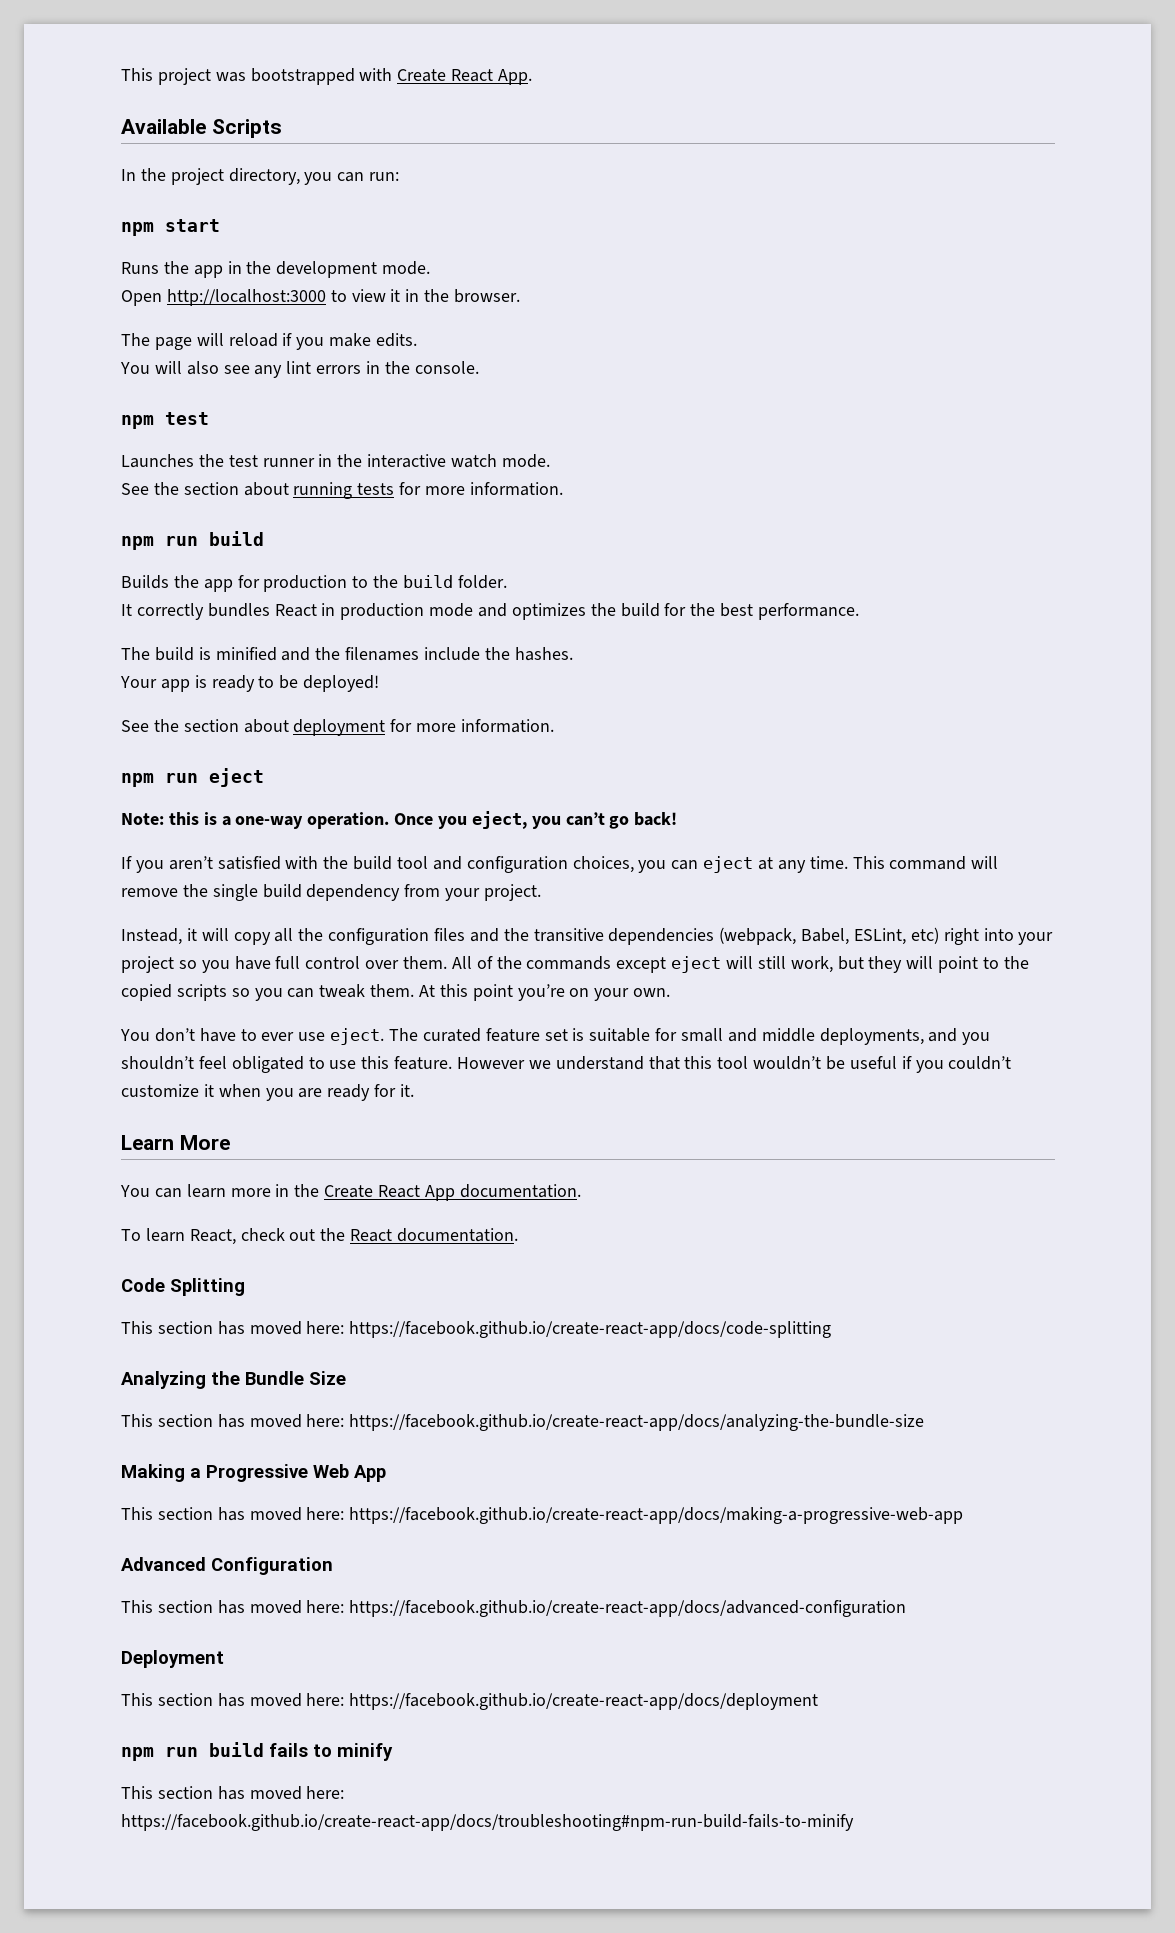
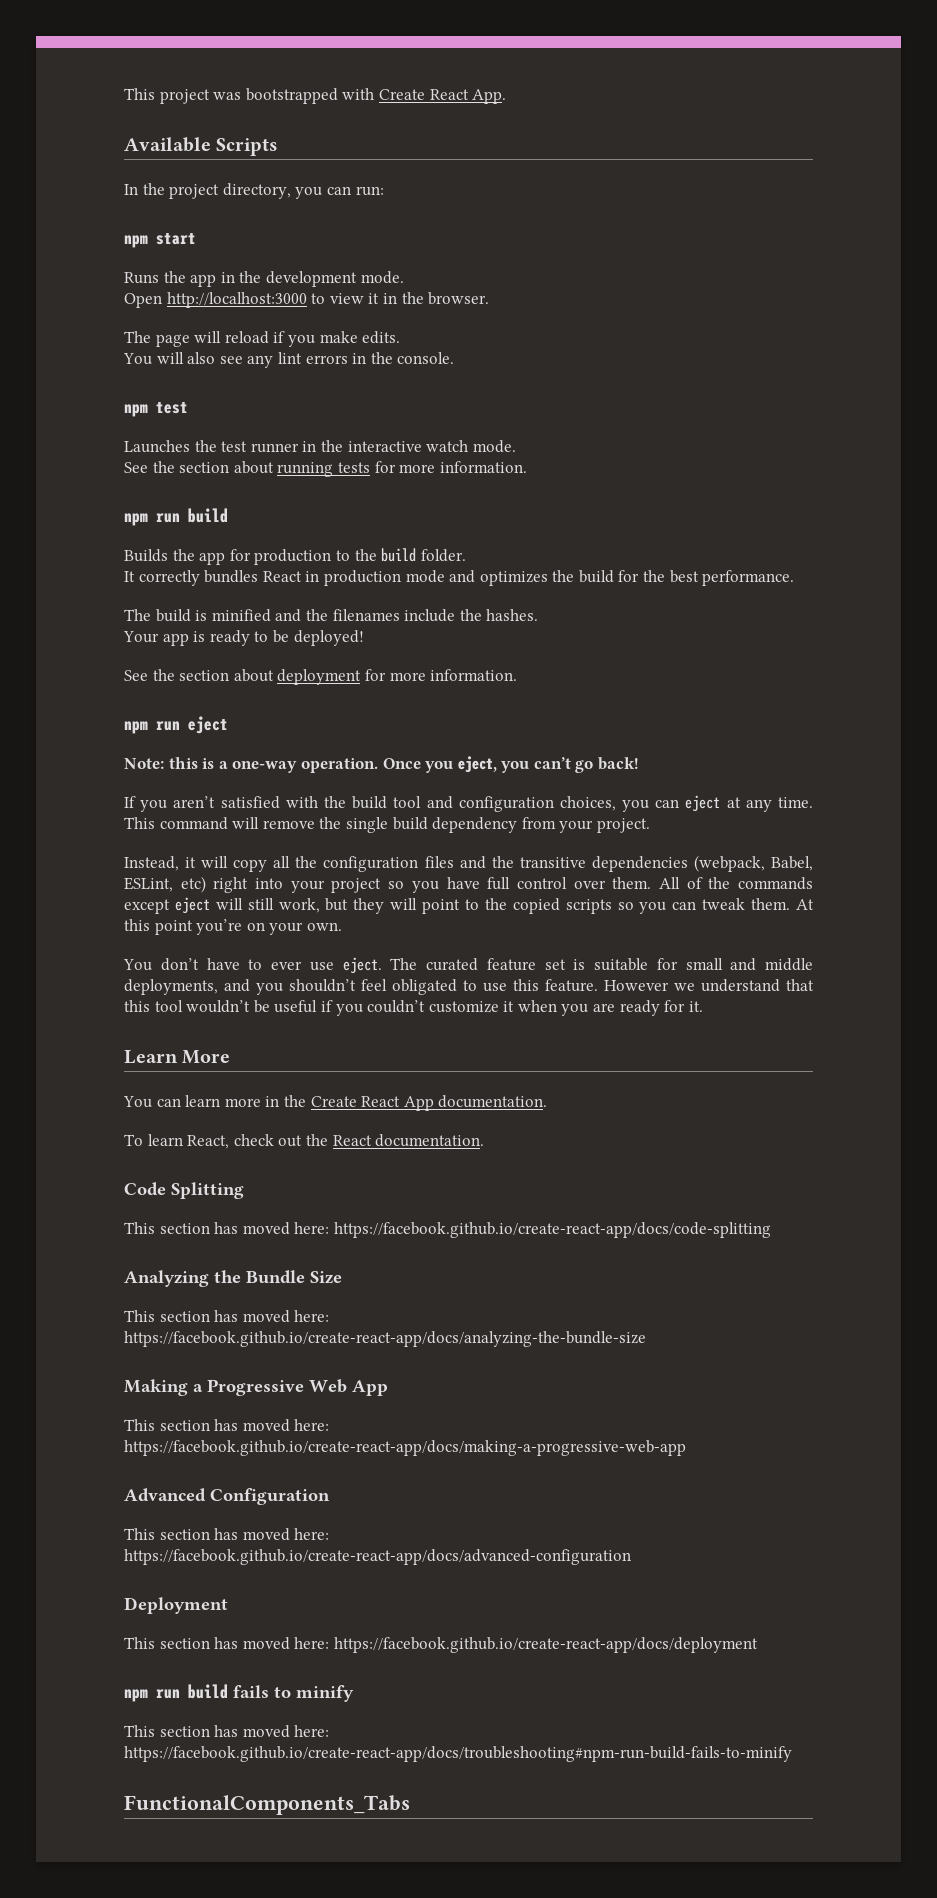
(854, 1822) none -> [124,1795,410,1815] // FunctionalComponents_Tabs

